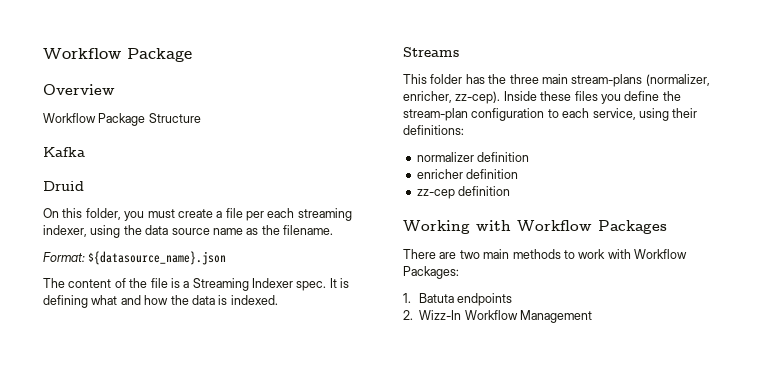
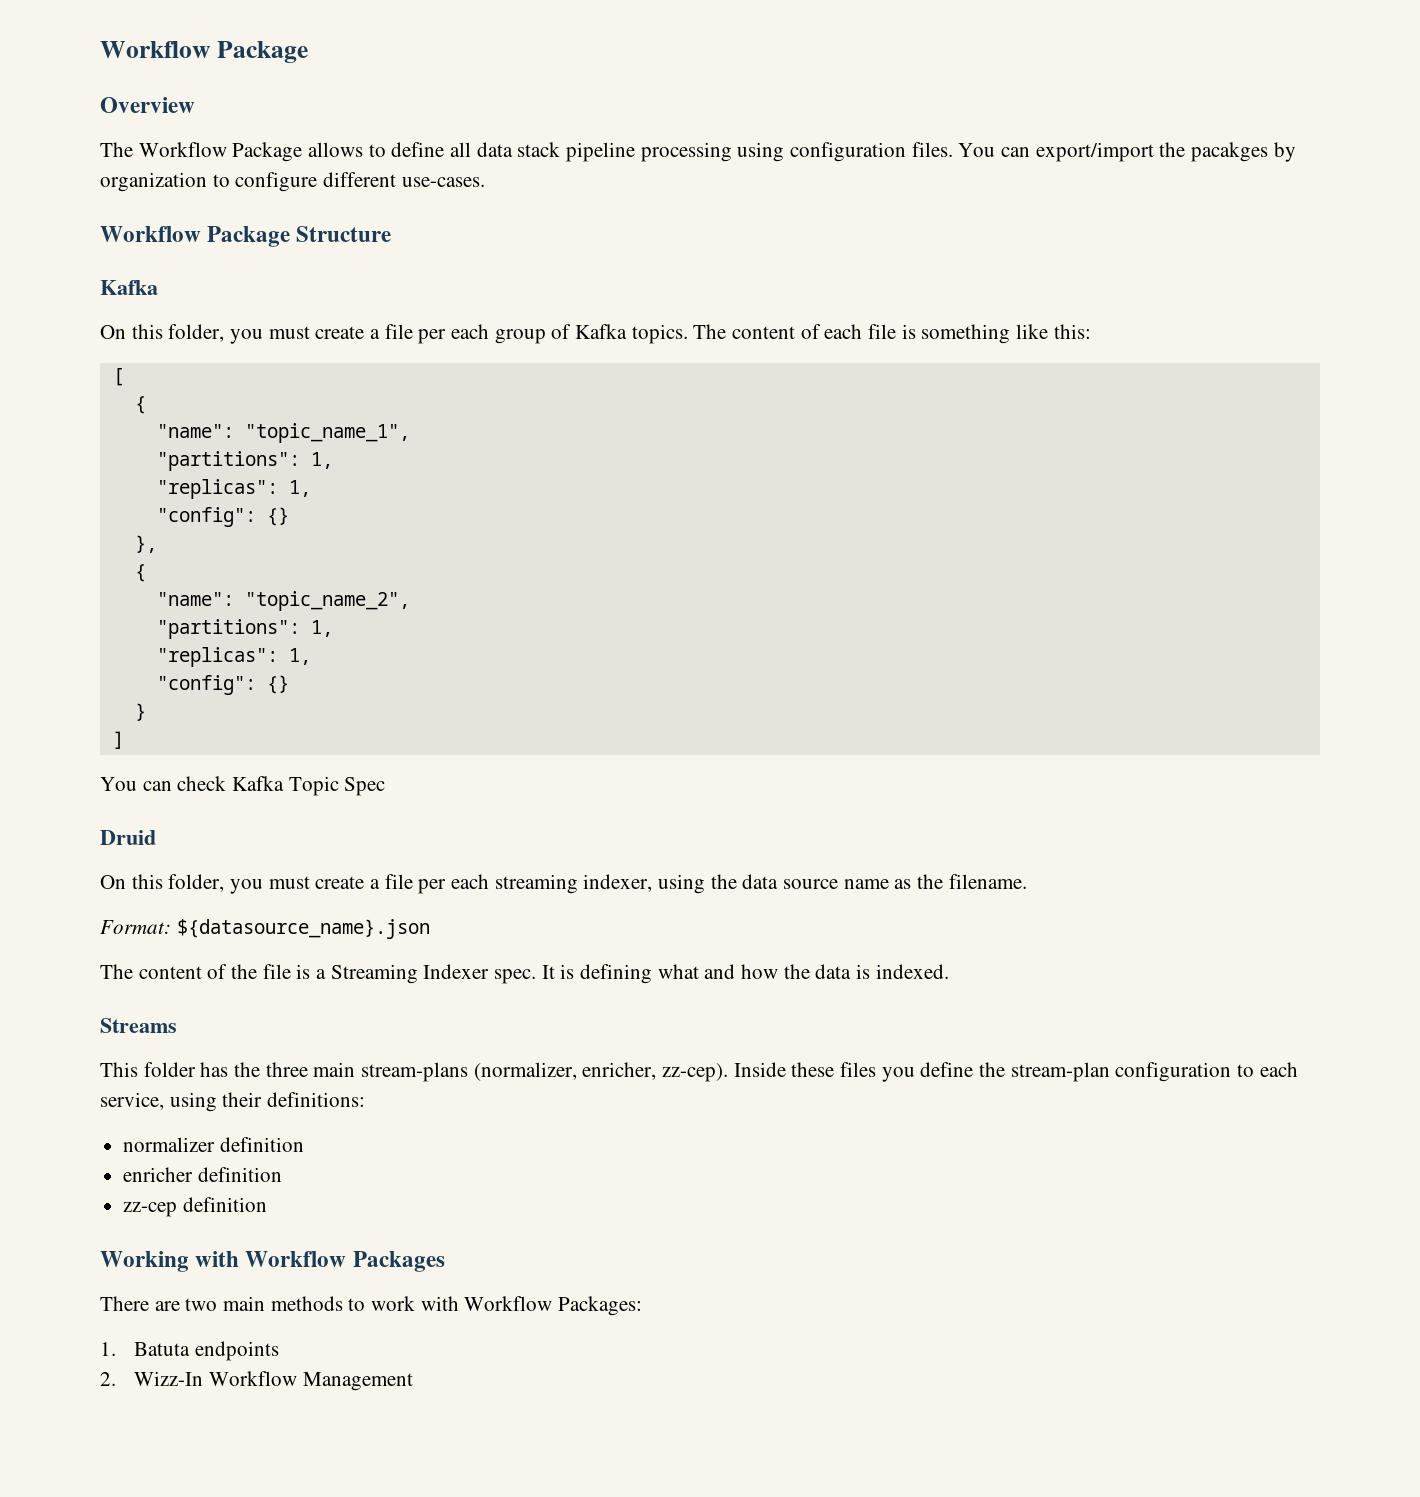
[43,113,201,126] [43,147,85,157] Workflow Package Structure // Kafka -> [100,142,1296,162] [100,172,485,192] [100,226,392,247] [100,280,158,295] [100,324,1091,344] [112,368,124,386] [134,396,146,414] [156,423,410,443] [156,451,333,471] [156,479,311,499] [156,507,289,527] [134,535,157,553] [134,564,146,582] [156,591,410,611] [156,619,333,639] [156,647,311,667] [156,675,289,695] [134,703,146,721] [112,731,124,749] [100,776,386,796] The Workflow Package allows to define all data stack pipeline processing using configuration files. You can export/import the pacakges by organization to configure different use-cases. // Workflow Package Structure // Kafka // On this folder, you must create a file per each group of Kafka topics. The content of each file is something like this: // [ // { // "name": "topic_name_1", // "partitions": 1, // "replicas": 1, // "config": {} // }, // { // "name": "topic_name_2", // "partitions": 1, // "replicas": 1, // "config": {} // } // ] // You can check Kafka Topic Spec

